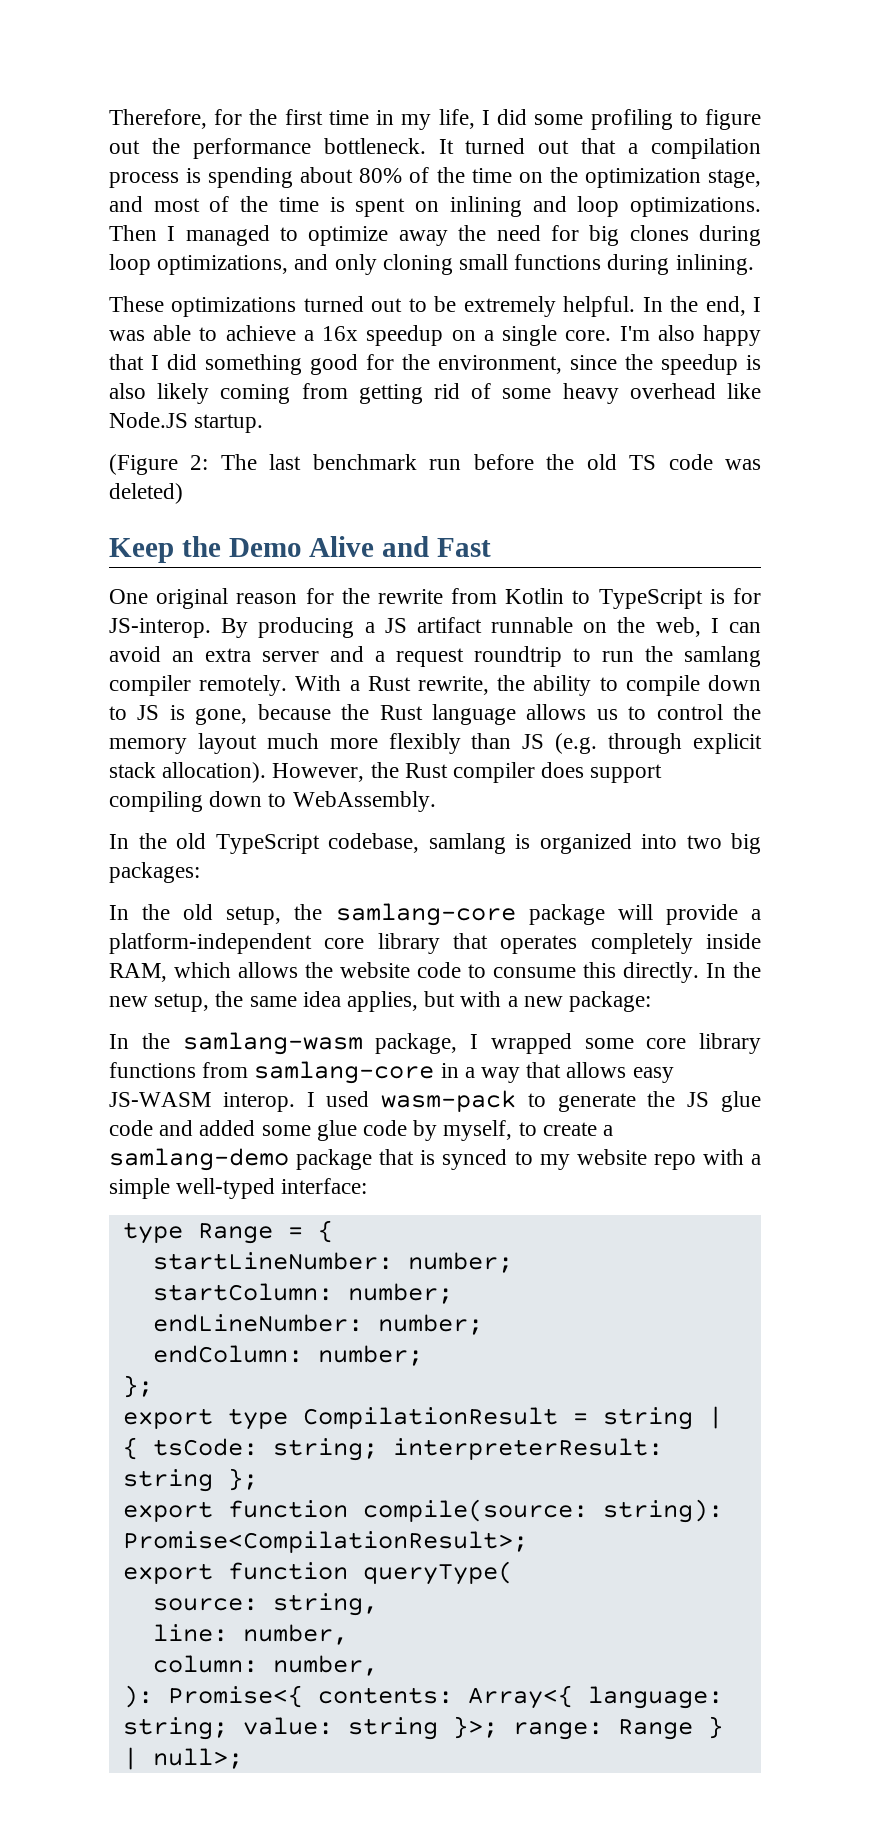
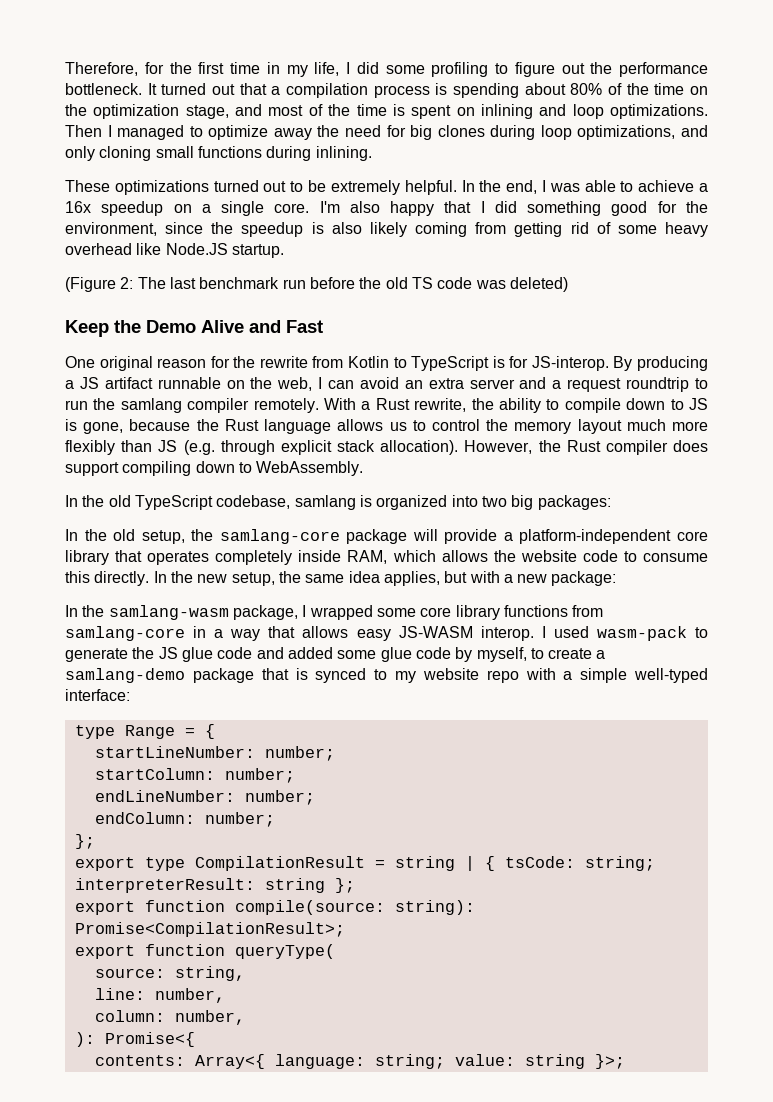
(303, 1696) none -> (195, 1039) //
[512,1716,723,1740] [122,1747,243,1770] range: Range } | null>; -> (625, 1061) none

